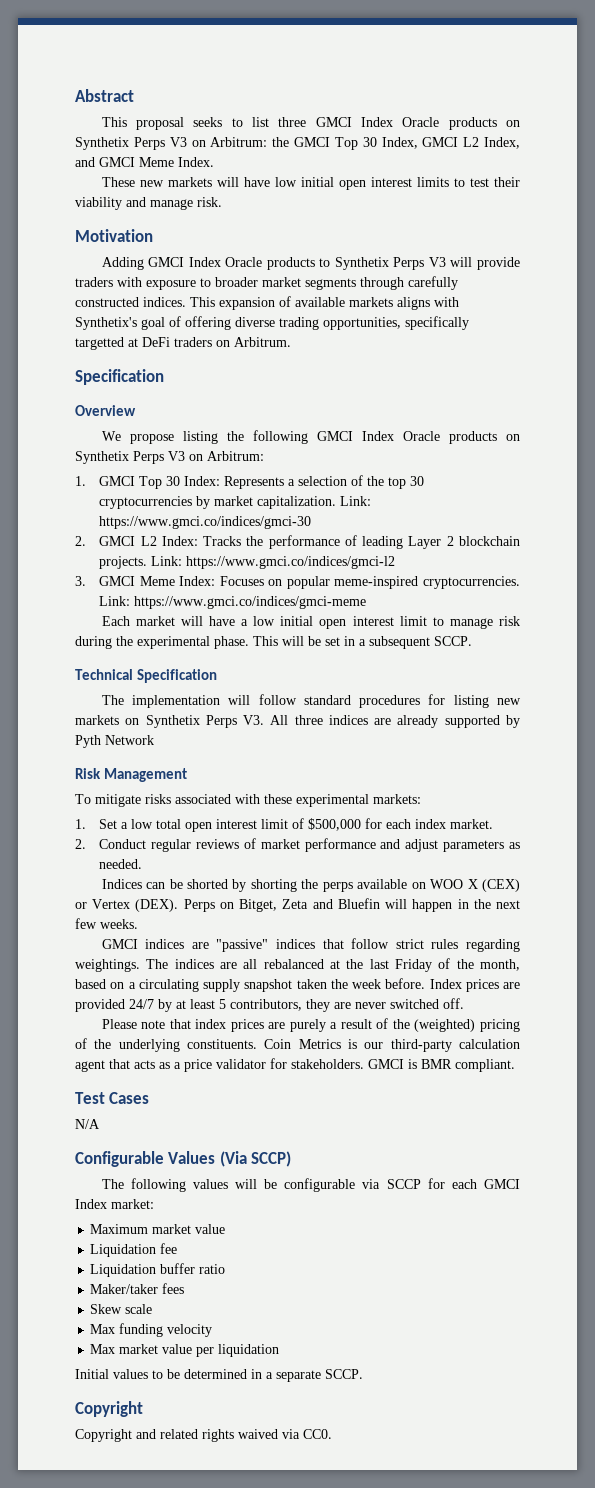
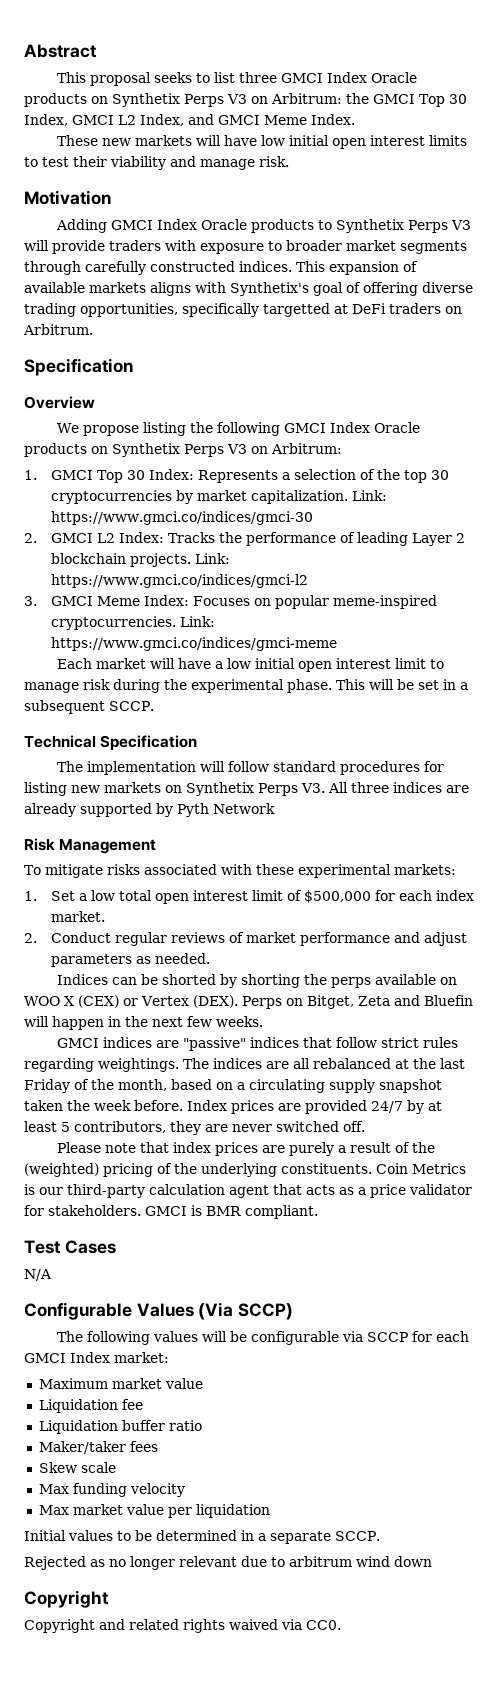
(363, 1374) none -> [24,1556,432,1570] // Rejected as no longer relevant due to arbitrum wind down

